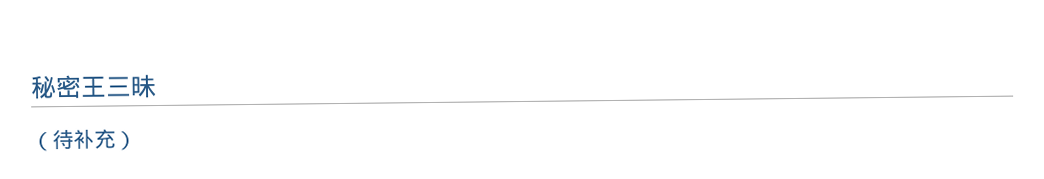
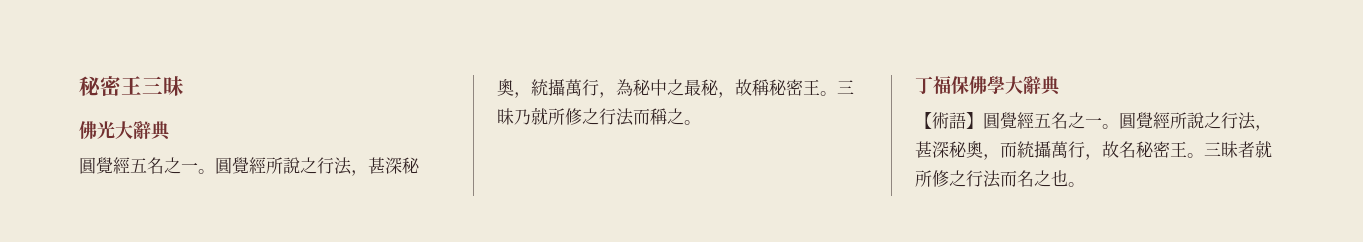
[31,128,137,152] （待补充） -> [79,121,172,141] [79,157,420,176] [497,79,854,98] [497,107,701,126] [915,76,1062,96] [915,112,1272,131] [915,140,1272,160] [915,170,1085,188] 佛光大辭典 // 圓覺經五名之一。圓覺經所說之行法，甚深秘奧，統攝萬行，為秘中之最秘，故稱秘密王。三昧乃就所修之行法而稱之。 // 丁福保佛學大辭典 // 【術語】圓覺經五名之一。圓覺經所說之行法，甚深秘奧，而統攝萬行，故名秘密王。三昧者就所修之行法而名之也。

